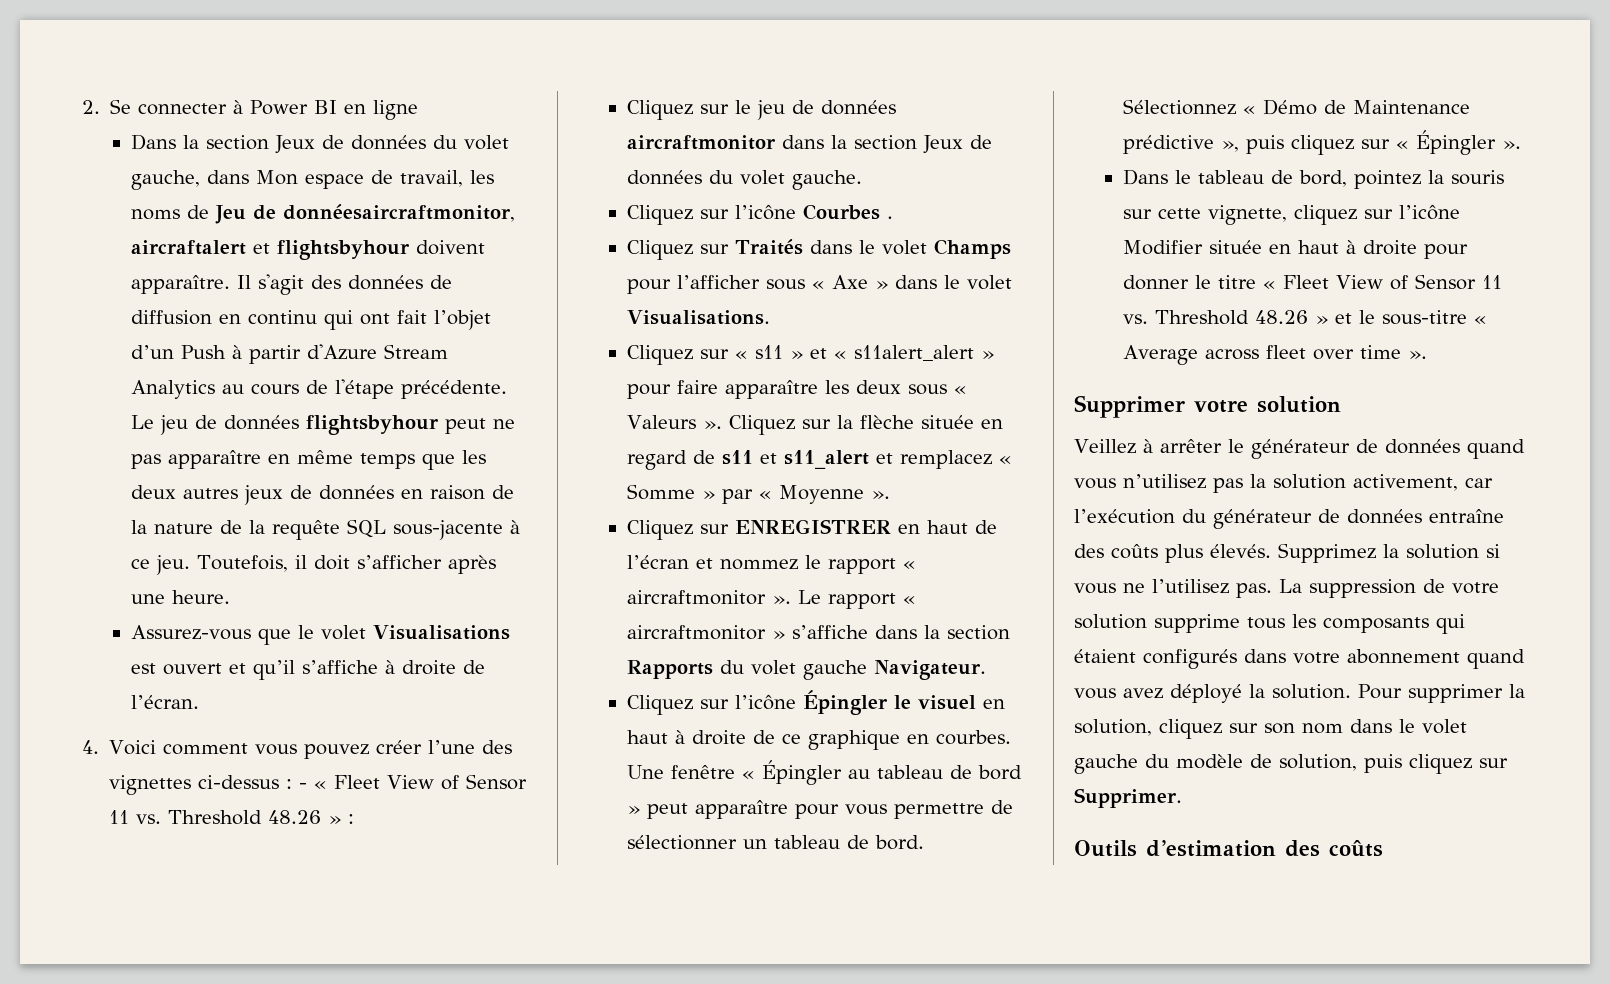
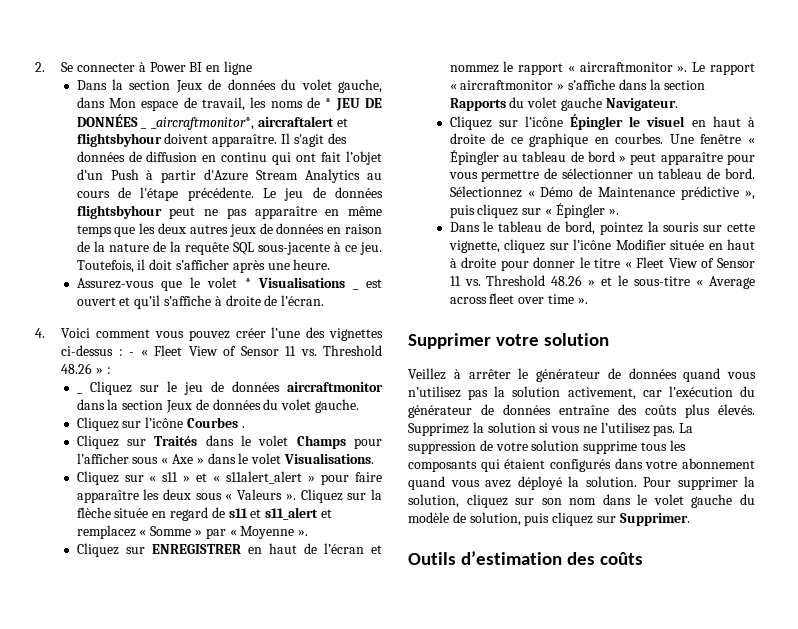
[215,204,516,224] Jeu de donnéesaircraftmonitor, -> [325,98,383,111] [76,114,138,127] [140,117,255,130] * JEU DE DONNÉES _ _aircraftmonitor*,
[373,625,511,640] Visualisations -> [244,277,345,288] [352,288,359,290] * Visualisations _
(355, 819) none -> [76,392,83,394] _

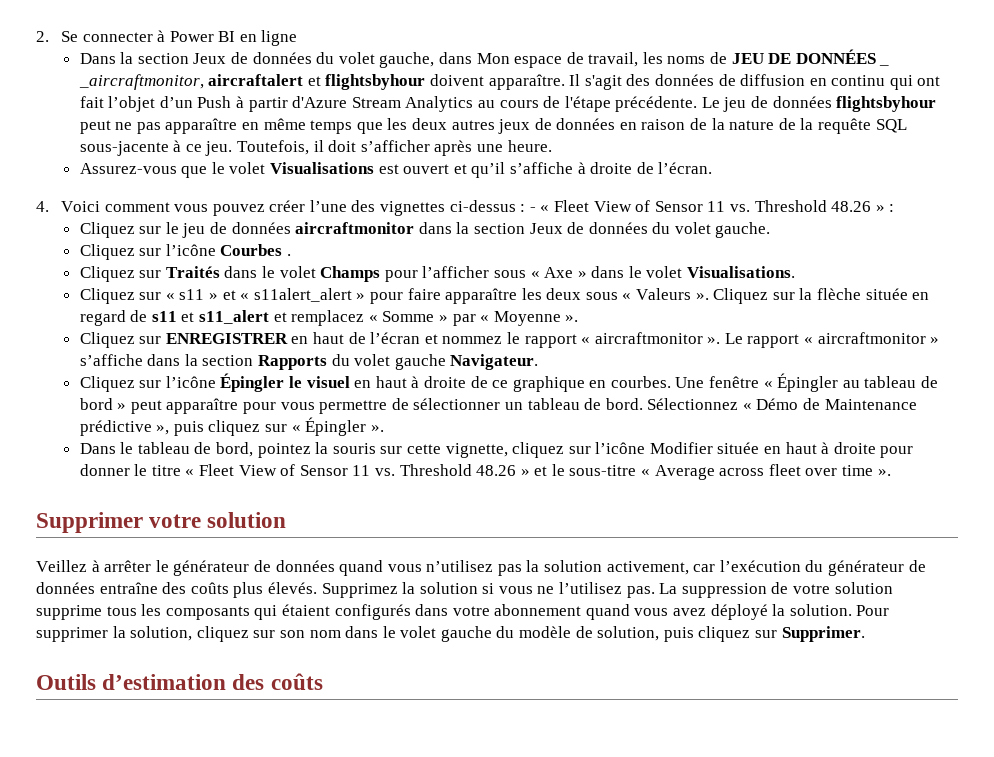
[325,98,332,108] * -> (728, 58) none
[151,117,255,130] _aircraftmonitor*, -> [78,74,204,90] _aircraftmonitor,
[244,277,345,288] [352,288,359,290] * Visualisations _ -> [269,162,374,174] Visualisations
[76,392,83,394] _ -> (895, 208) none

